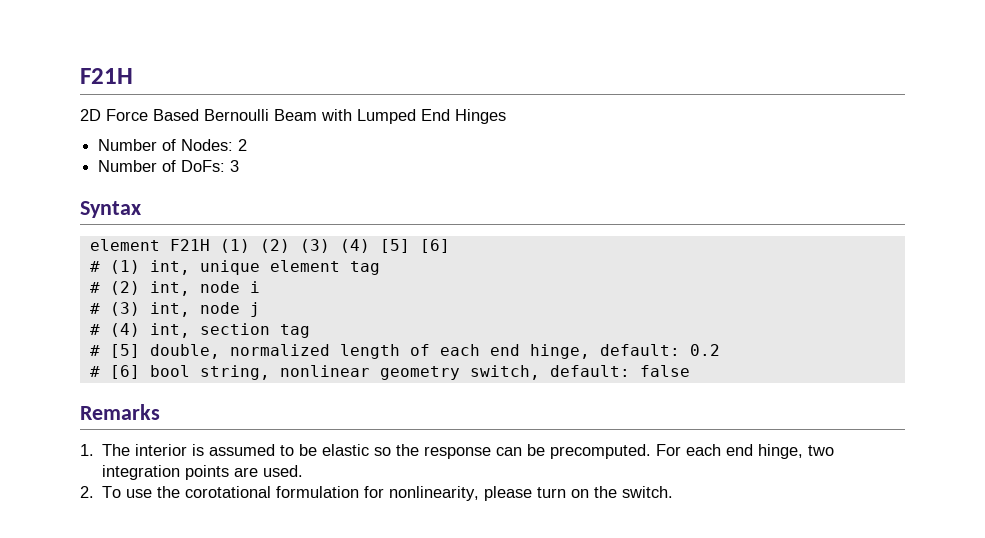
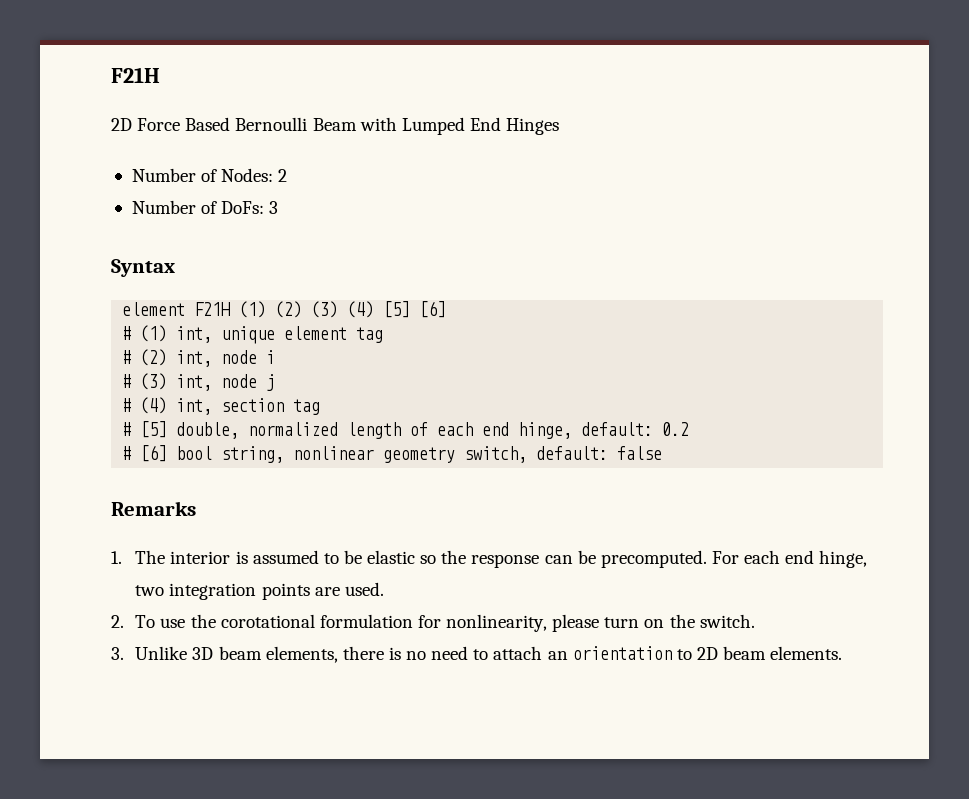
(674, 492) none -> [111,646,843,663] // 3. Unlike 3D beam elements, there is no need to attach an orientation to 2D beam elements.

